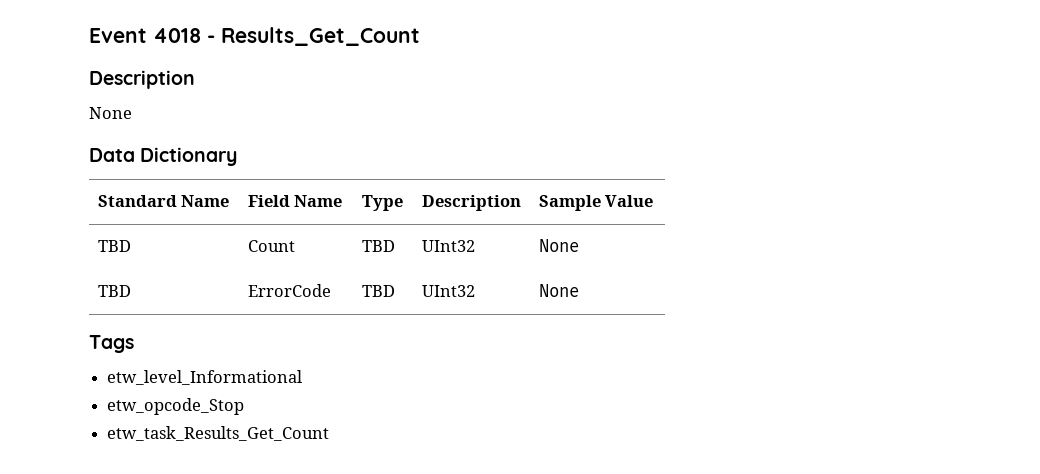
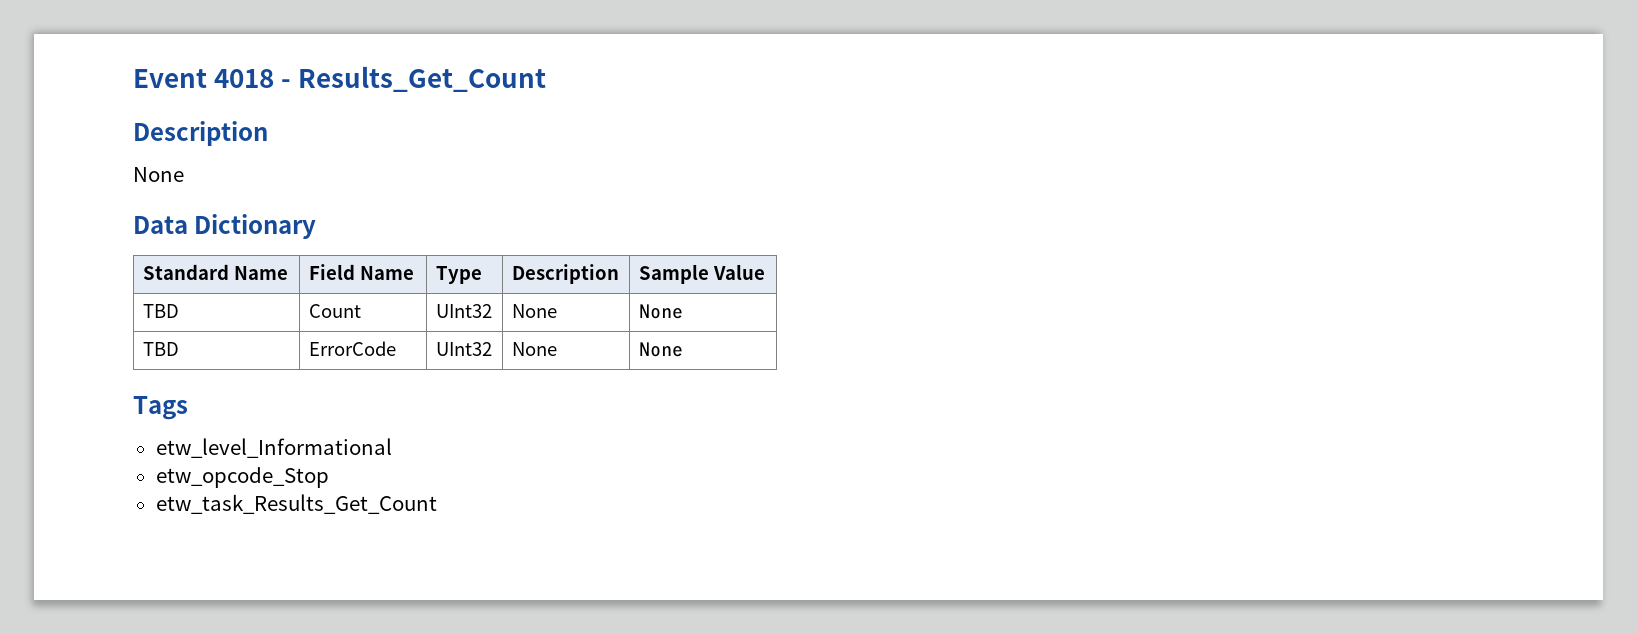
[361,240,395,252] [421,240,475,252] TBD | UInt32 -> [435,304,492,318] [511,304,557,318] UInt32 | None
[361,285,395,297] [421,285,475,297] TBD | UInt32 -> [435,342,492,356] [511,342,557,356] UInt32 | None

